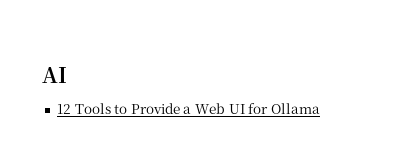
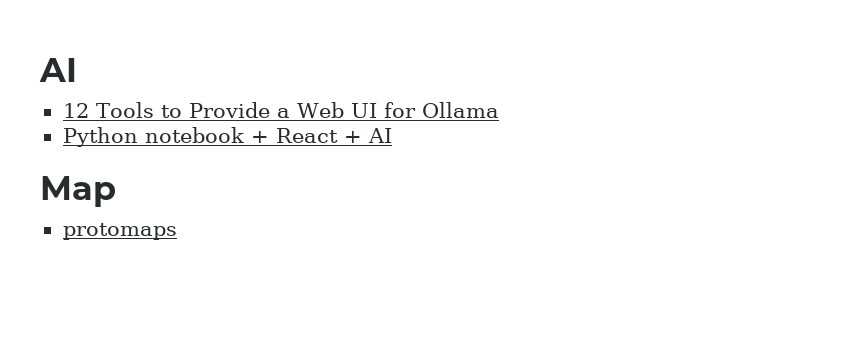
(321, 108) none -> [62,127,392,147] [40,176,116,207] [62,223,177,240] // Python notebook + React + AI // Map // protomaps

